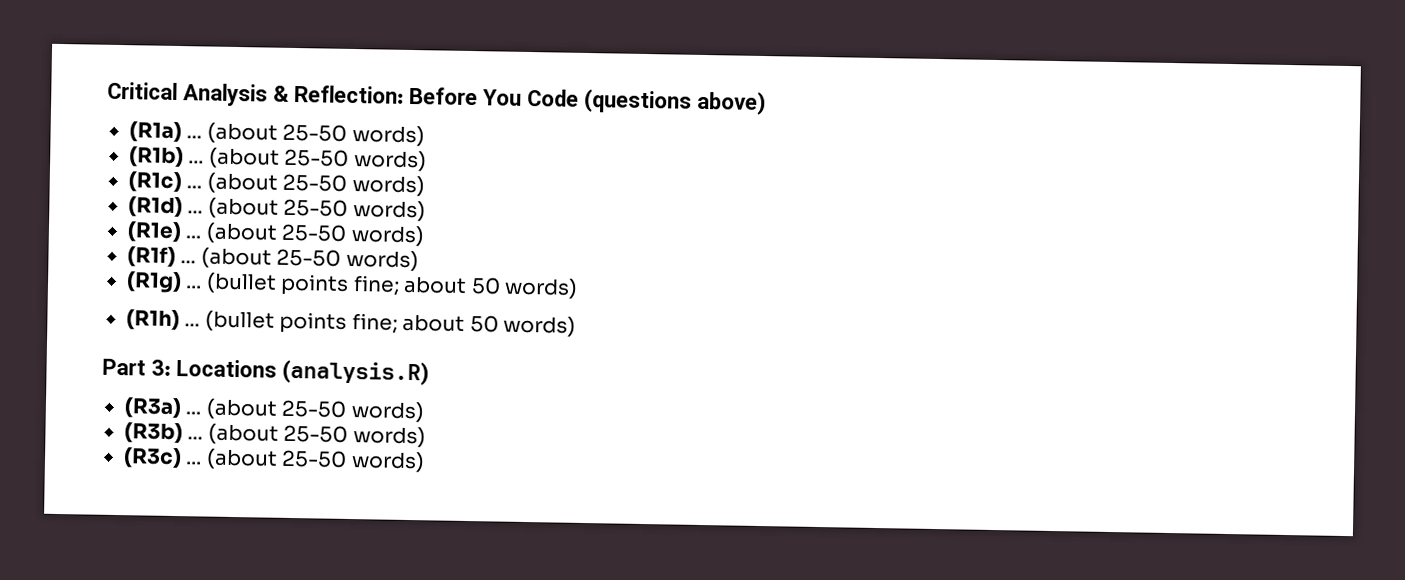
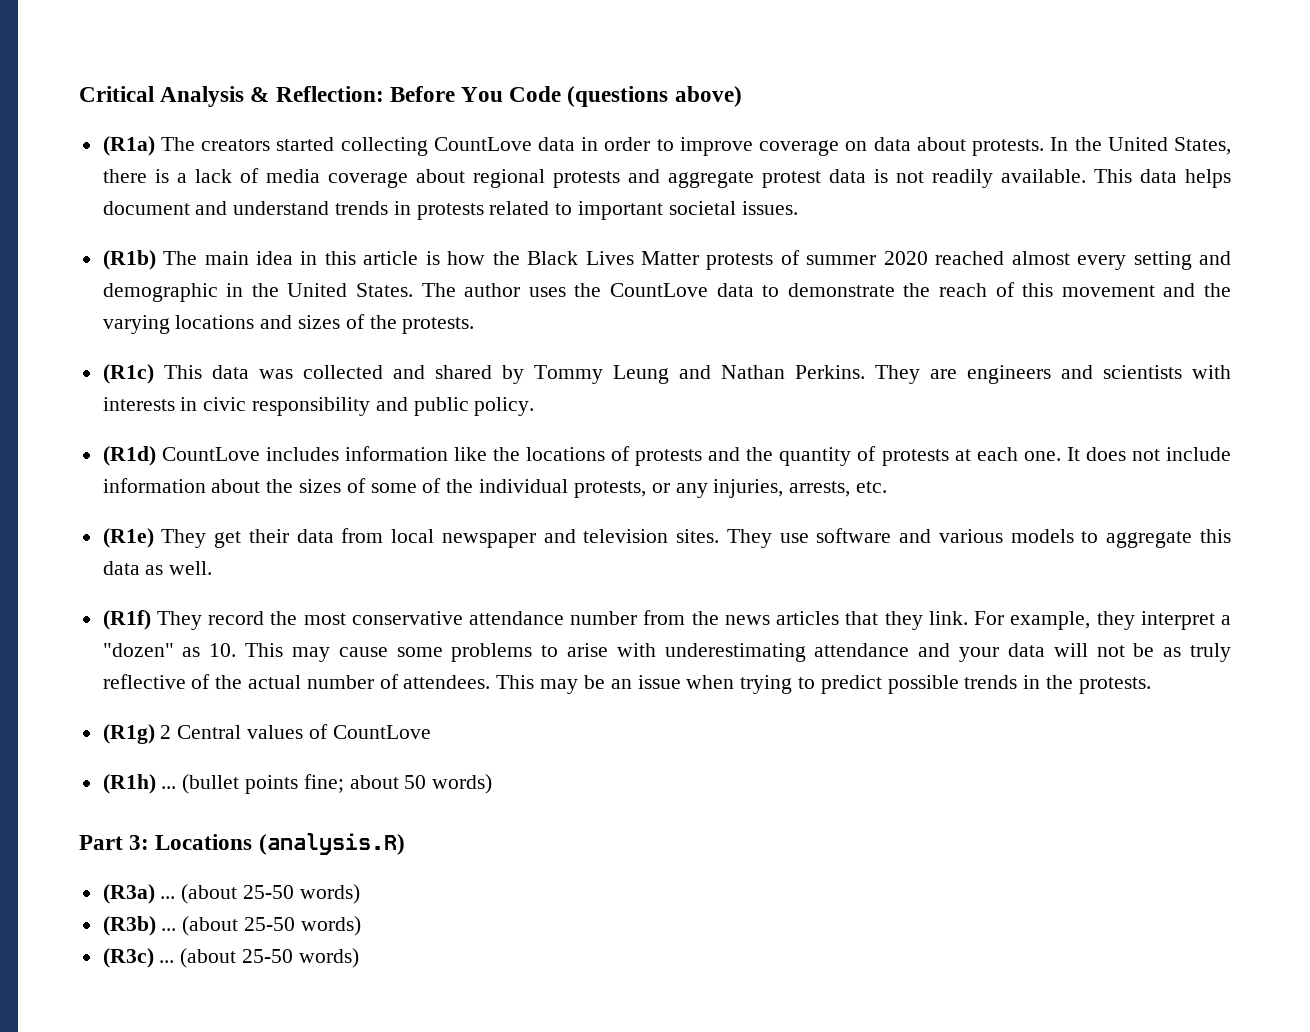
[186,122,425,147] [128,146,427,172] [127,171,425,197] [127,196,426,222] [126,221,425,247] [126,246,419,272] [125,271,579,299] ... (about 25-50 words) // (R1b) ... (about 25-50 words) // (R1c) ... (about 25-50 words) // (R1d) ... (about 25-50 words) // (R1e) ... (about 25-50 words) // (R1f) ... (about 25-50 words) // (R1g) ... (bullet points fine; about 50 words) -> [160,137,1231,156] [102,168,1231,188] [102,201,798,220] [102,250,1231,270] [102,282,1231,302] [102,314,475,334] [102,364,1231,384] [102,397,535,416] [102,446,1231,466] [102,478,887,498] [102,528,1231,548] [102,561,213,575] [102,610,1231,630] [102,643,1232,662] [102,674,1151,694] [102,724,431,744] The creators started collecting CountLove data in order to improve coverage on data about protests. In the United States, there is a lack of media coverage about regional protests and aggregate protest data is not readily available. This data helps document and understand trends in protests related to important societal issues. // (R1b) The main idea in this article is how the Black Lives Matter protests of summer 2020 reached almost every setting and demographic in the United States. The author uses the CountLove data to demonstrate the reach of this movement and the varying locations and sizes of the protests. // (R1c) This data was collected and shared by Tommy Leung and Nathan Perkins. They are engineers and scientists with interests in civic responsibility and public policy. // (R1d) CountLove includes information like the locations of protests and the quantity of protests at each one. It does not include information about the sizes of some of the individual protests, or any injuries, arrests, etc. // (R1e) They get their data from local newspaper and television sites. They use software and various models to aggregate this data as well. // (R1f) They record the most conservative attendance number from the news articles that they link. For example, they interpret a "dozen" as 10. This may cause some problems to arise with underestimating attendance and your data will not be as truly reflective of the actual number of attendees. This may be an issue when trying to predict possible trends in the protests. // (R1g) 2 Central values of CountLove

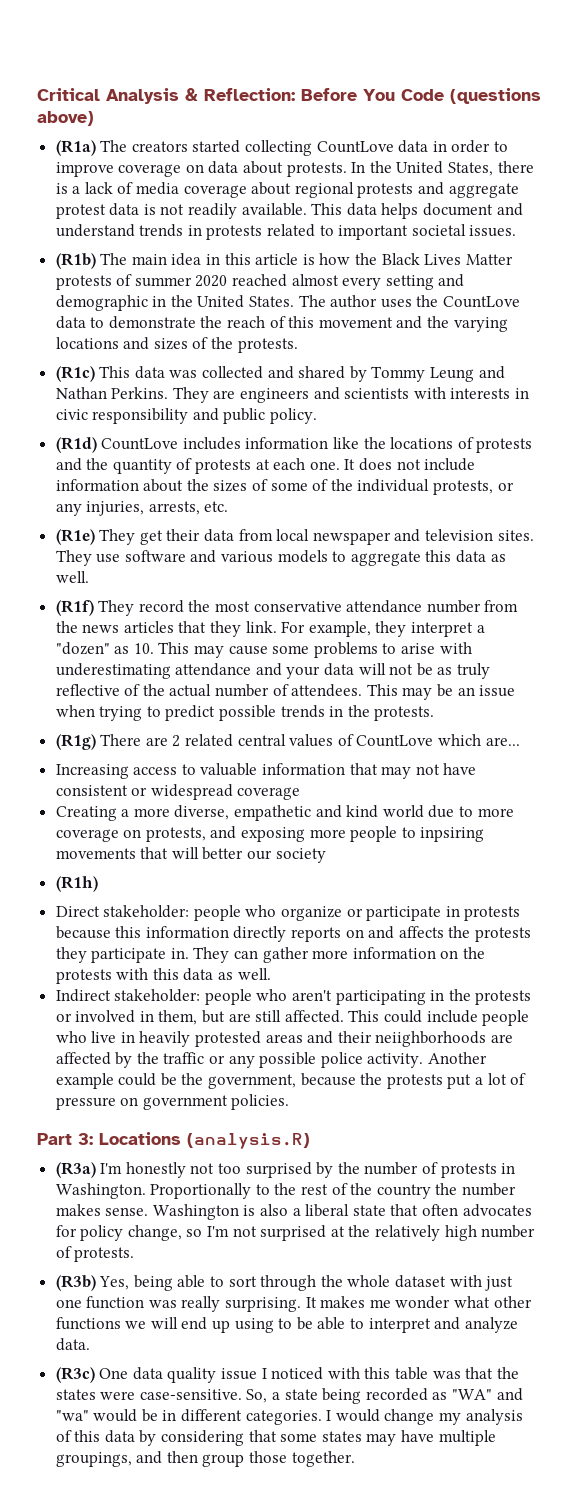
[160,724,431,739] [102,774,493,794] 2 Central values of CountLove // (R1h) ... (bullet points fine; about 50 words) -> [100,734,520,747] [55,763,477,779] [55,784,301,800] [55,805,514,821] [55,826,485,842] [55,847,326,863] [55,876,98,892] [55,905,521,921] [55,926,532,942] [55,947,486,963] [55,968,271,984] [55,989,532,1005] [55,1010,530,1026] [55,1031,514,1047] [55,1052,488,1068] [55,1073,527,1089] [55,1094,290,1110] There are 2 related central values of CountLove which are... // Increasing access to valuable information that may not have consistent or widespread coverage // Creating a more diverse, empathetic and kind world due to more coverage on protests, and exposing more people to inpsiring movements that will better our society // (R1h) // Direct stakeholder: people who organize or participate in protests because this information directly reports on and affects the protests they participate in. They can gather more information on the protests with this data as well. // Indirect stakeholder: people who aren't participating in the protests or involved in them, but are still affected. This could include people who live in heavily protested areas and their neiighborhoods are affected by the traffic or any possible police activity. Another example could be the government, because the protests put a lot of pressure on government policies.
[160,884,360,904] [102,916,361,936] [102,948,359,968] ... (about 25-50 words) // (R3b) ... (about 25-50 words) // (R3c) ... (about 25-50 words) -> [100,1162,516,1178] [55,1183,517,1199] [55,1204,532,1220] [55,1225,536,1241] [55,1246,135,1262] [55,1275,514,1291] [55,1296,532,1312] [55,1317,518,1333] [55,1338,90,1351] [55,1367,519,1383] [55,1388,523,1404] [55,1409,523,1425] [55,1430,496,1446] [55,1451,355,1467] I'm honestly not too surprised by the number of protests in Washington. Proportionally to the rest of the country the number makes sense. Washington is also a liberal state that often advocates for policy change, so I'm not surprised at the relatively high number of protests. // (R3b) Yes, being able to sort through the whole dataset with just one function was really surprising. It makes me wonder what other functions we will end up using to be able to interpret and analyze data. // (R3c) One data quality issue I noticed with this table was that the states were case-sensitive. So, a state being recorded as "WA" and "wa" would be in different categories. I would change my analysis of this data by considering that some states may have multiple groupings, and then group those together.

